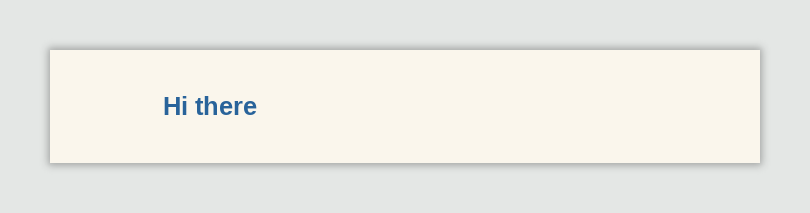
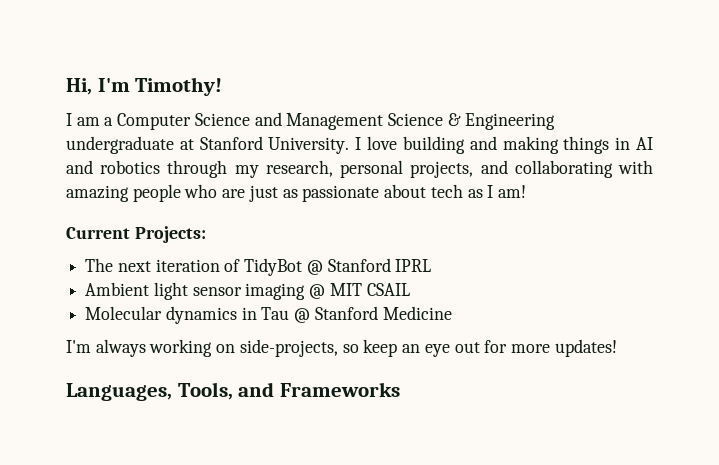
[163,96,257,115] Hi there -> [66,77,223,96] [66,112,555,130] [66,136,653,154] [66,160,653,178] [66,184,526,202] [66,226,206,243] [85,258,432,276] [85,282,410,300] [85,306,452,324] [66,339,617,357] [66,382,400,401] Hi, I'm Timothy! // I am a Computer Science and Management Science & Engineering undergraduate at Stanford University. I love building and making things in AI and robotics through my research, personal projects, and collaborating with amazing people who are just as passionate about tech as I am! // Current Projects: // The next iteration of TidyBot @ Stanford IPRL // Ambient light sensor imaging @ MIT CSAIL // Molecular dynamics in Tau @ Stanford Medicine // I'm always working on side-projects, so keep an eye out for more updates! // Languages, Tools, and Frameworks

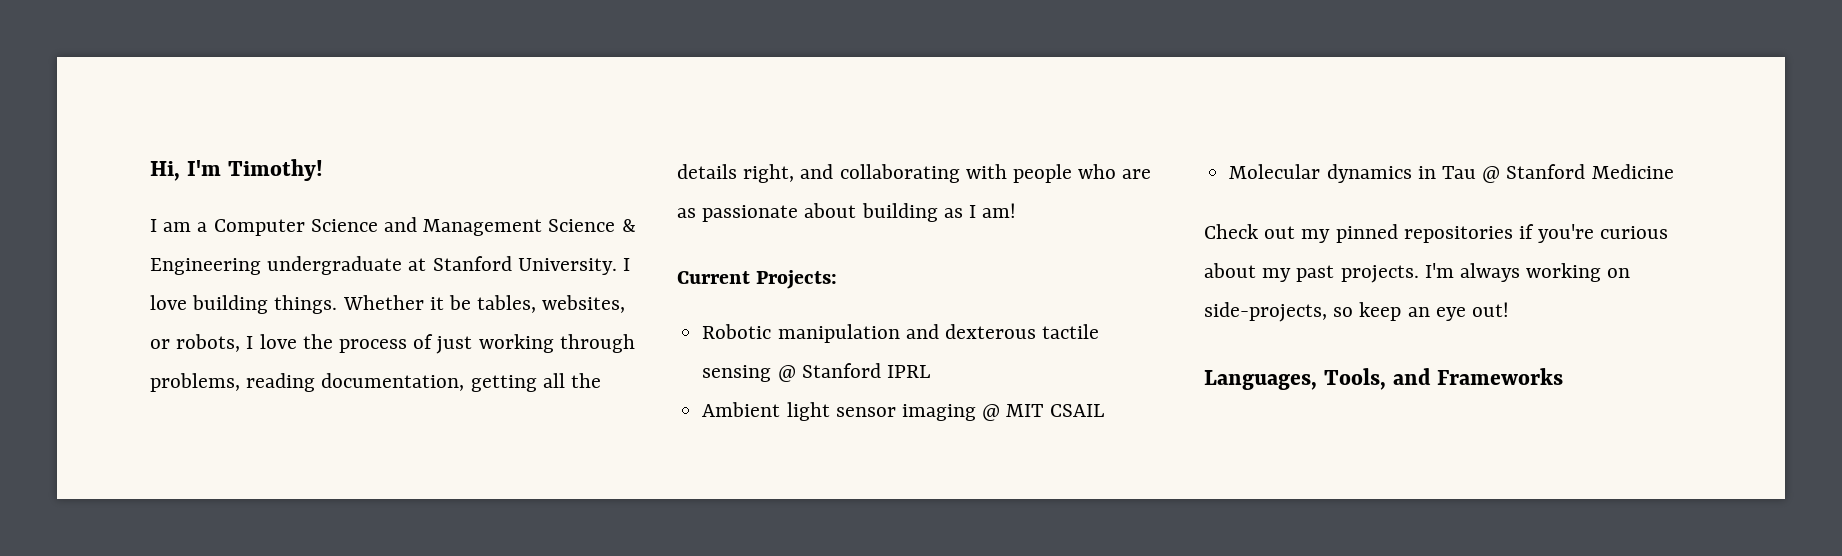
[469,136,653,154] [66,160,474,178] and making things in AI and robotics through my research, personal projects, -> [274,295,626,314] [150,334,635,354] [150,373,602,392] [677,164,795,183] things. Whether it be tables, websites, or robots, I love the process of just working through problems, reading documentation, getting all the details right,
[66,185,129,202] amazing -> (1007, 171) none
[248,185,278,202] just -> (1152, 174) none
[430,184,463,198] tech -> [861,203,938,222] building
[85,258,303,276] The next iteration of TidyBot -> [702,324,1100,343] [702,365,772,382] Robotic manipulation and dexterous tactile sensing
(452, 313) none -> [1204,224,1669,243] [1204,263,1419,283] Check out my pinned repositories if you're curious about my past projects.
[454,339,617,357] out for more updates! -> [1472,302,1510,317] out!

